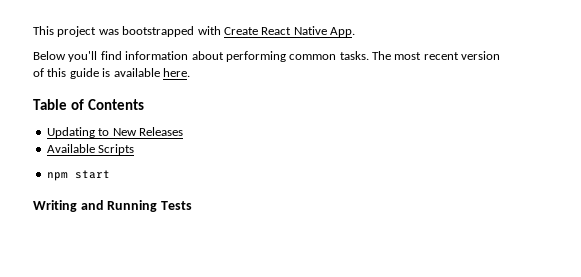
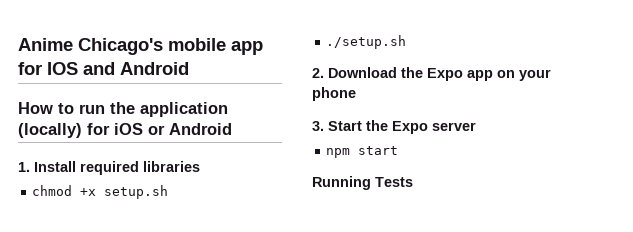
[33,26,355,37] [33,51,501,62] [33,68,190,79] [33,99,144,110] [46,127,183,138] [46,144,135,155] This project was bootstrapped with Create React Native App. // Below you'll find information about performing common tasks. The most recent version of this guide is available here. // Table of Contents // Updating to New Releases // Available Scripts -> [18,38,263,55] [18,62,189,75] [18,102,228,117] [18,123,232,138] [18,161,200,175] [32,185,169,199] [326,35,407,49] [312,67,551,81] [312,87,356,101] [312,120,476,134] Anime Chicago's mobile app for IOS and Android // How to run the application (locally) for iOS or Android // 1. Install required libraries // chmod +x setup.sh // ./setup.sh // 2. Download the Expo app on your phone // 3. Start the Expo server
[33,200,104,212] Writing and -> (399, 150) none

